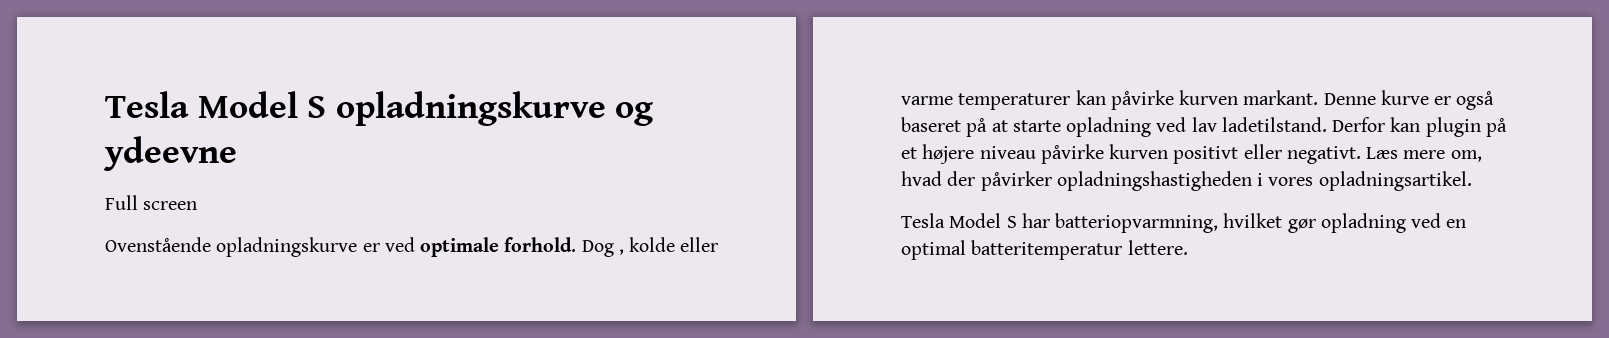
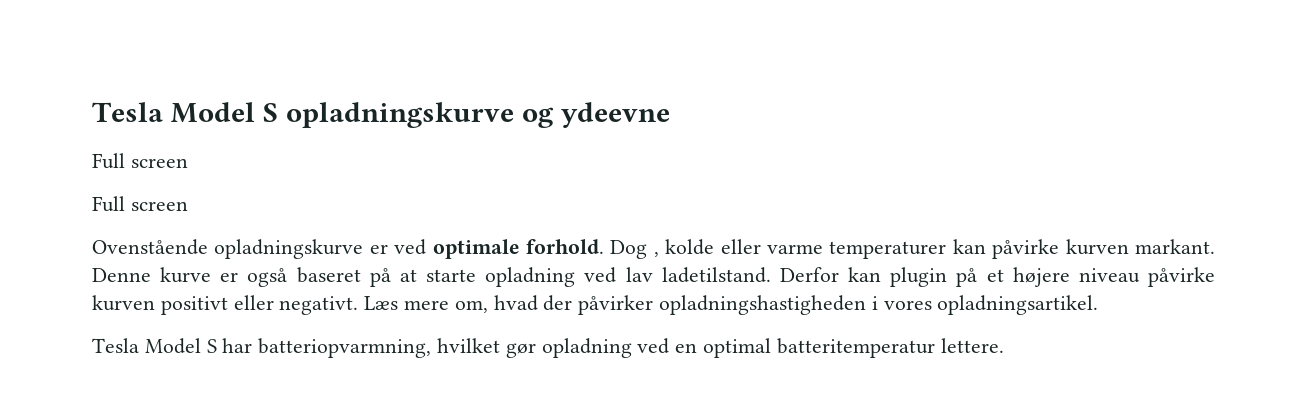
(198, 205) none -> [92,196,188,212] // Full screen

